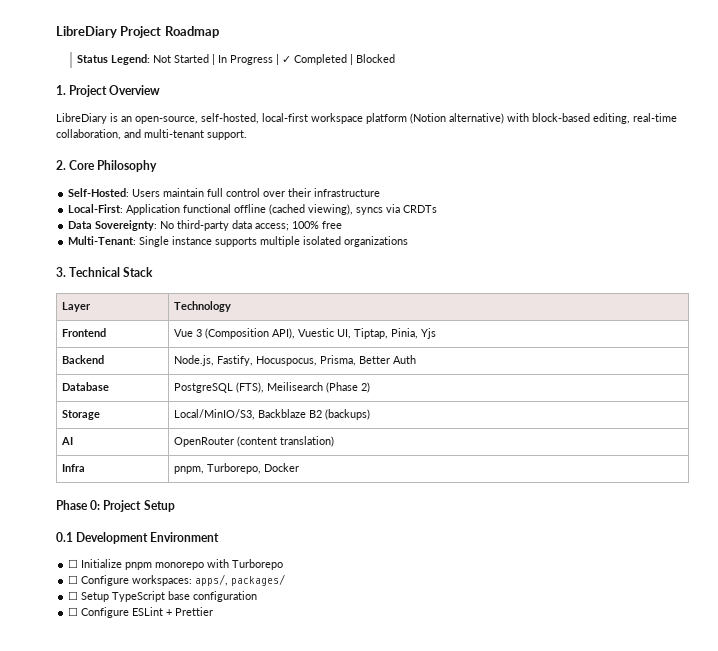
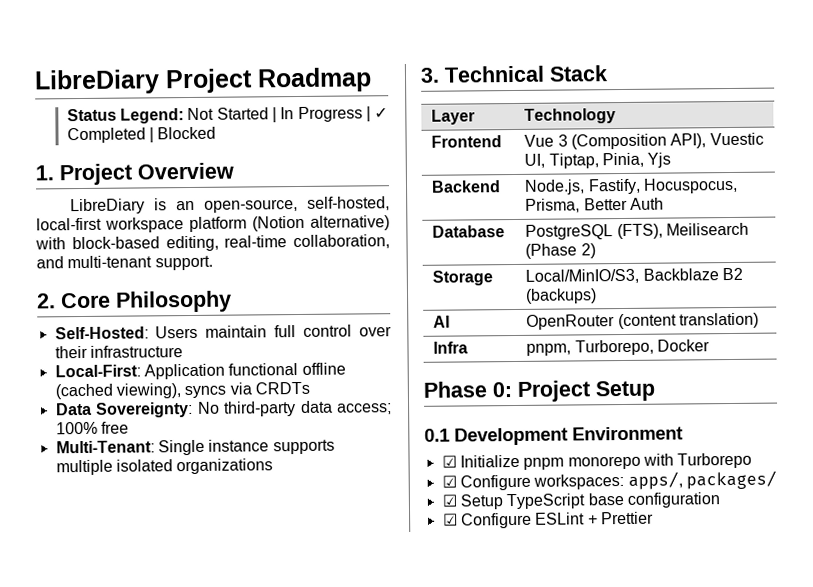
[68,559,79,568] ☐ -> [441,455,457,468] ☑
[68,575,79,584] ☐ -> [441,475,457,488] ☑
[68,591,79,600] ☐ -> [441,494,457,507] ☑
[68,607,79,616] ☐ -> [442,513,458,526] ☑

